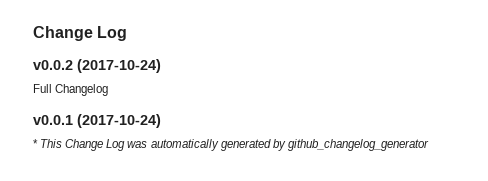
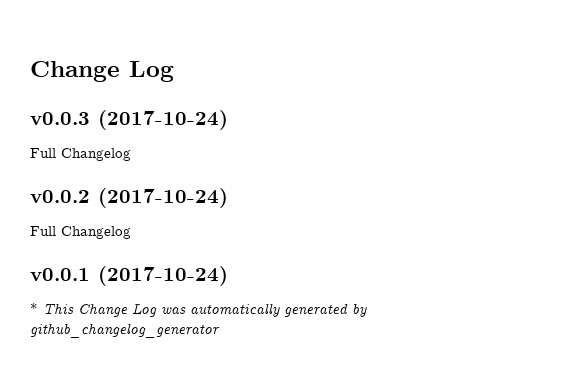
[33,26,128,41] Change Log -> [30,61,174,82] [30,110,228,130] [30,148,131,161] Change Log // v0.0.3 (2017-10-24) // Full Changelog

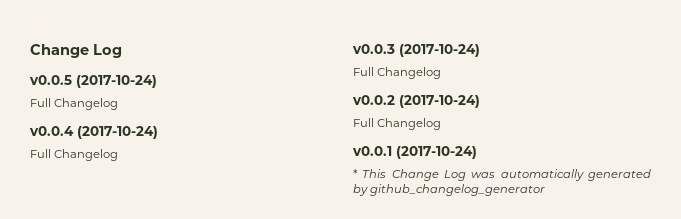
[30,61,174,82] Change Log -> [30,44,122,58] [29,75,157,88] [30,98,119,110] [29,126,158,139] [30,149,119,161] Change Log // v0.0.5 (2017-10-24) // Full Changelog // v0.0.4 (2017-10-24) // Full Changelog

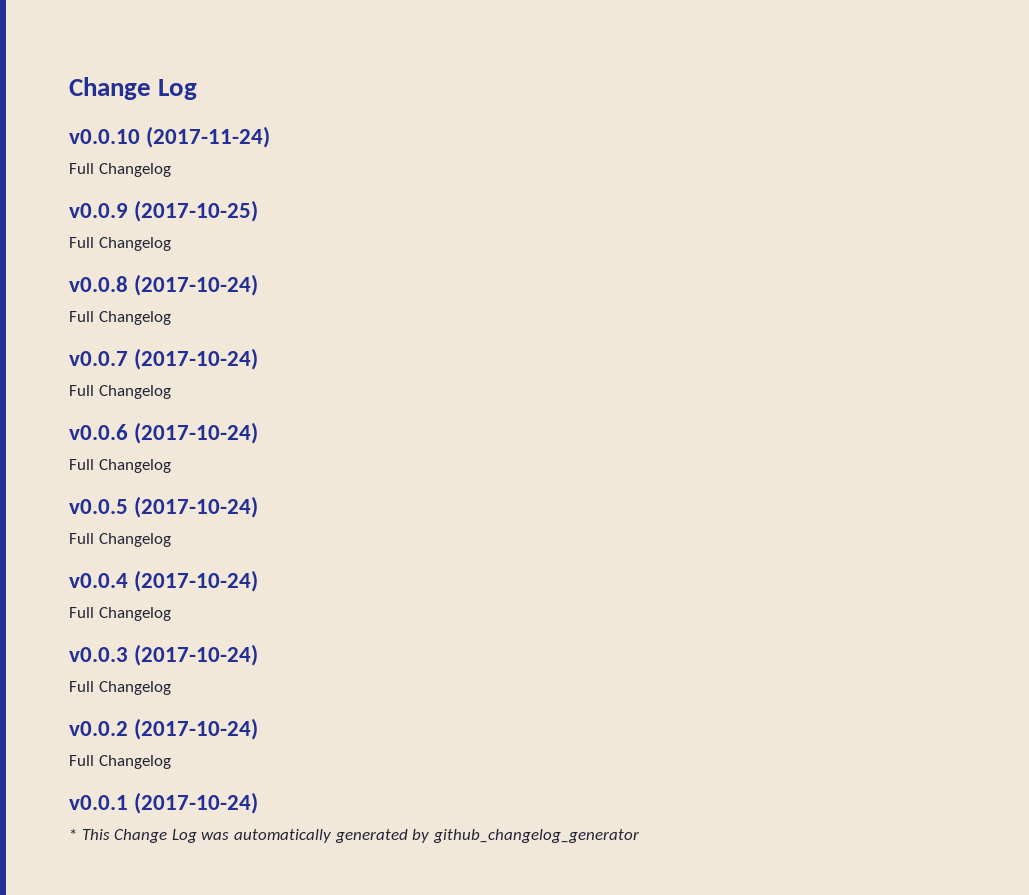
[30,44,122,58] Change Log -> [69,77,198,100] [69,126,271,148] [69,163,171,177] [69,200,259,222] [69,237,171,251] [69,274,259,296] [69,311,171,325] [69,348,259,370] [69,385,171,399] [69,422,259,444] [69,459,171,473] Change Log // v0.0.10 (2017-11-24) // Full Changelog // v0.0.9 (2017-10-25) // Full Changelog // v0.0.8 (2017-10-24) // Full Changelog // v0.0.7 (2017-10-24) // Full Changelog // v0.0.6 (2017-10-24) // Full Changelog

